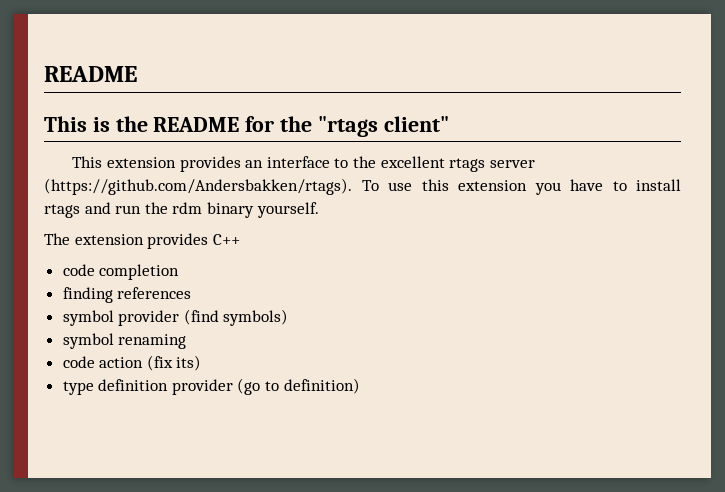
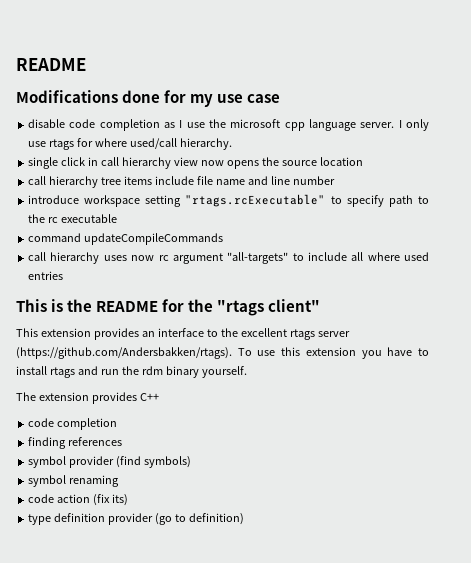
[44,66,137,82] README -> [16,58,86,71] [16,90,281,107] [28,119,429,131] [28,138,232,150] [28,157,363,169] [28,176,335,188] [28,194,429,207] [28,214,118,223] [28,233,224,245] [28,252,429,264] [28,271,64,280] README // Modifications done for my use case // disable code completion as I use the microsoft cpp language server. I only use rtags for where used/call hierarchy. // single click in call hierarchy view now opens the source location // call hierarchy tree items include file name and line number // introduce workspace setting "rtags.rcExecutable" to specify path to the rc executable // command updateCompileCommands // call hierarchy uses now rc argument "all-targets" to include all where used entries

